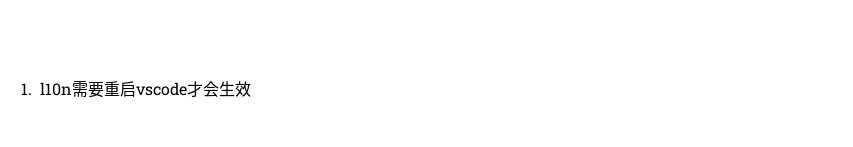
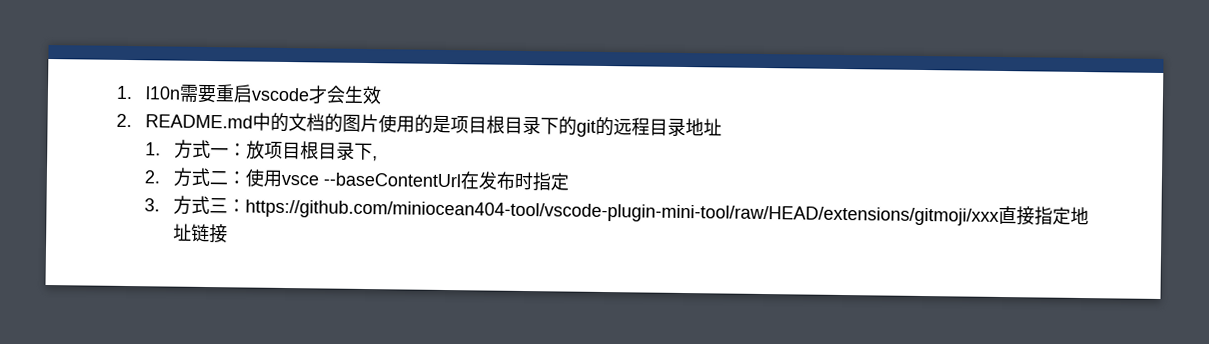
(252, 89) none -> [116,112,723,137] [145,139,379,162] [144,167,570,192] [144,195,1090,226] [173,223,229,244] // 2. README.md中的文档的图片使用的是项目根目录下的git的远程目录地址 // 1.方式一：放项目根目录下, // 2.方式二：使用vsce --baseContentUrl在发布时指定 // 3.方式三：https://github.com/miniocean404-tool/vscode-plugin-mini-tool/raw/HEAD/extensions/gitmoji/xxx直接指定地址链接

